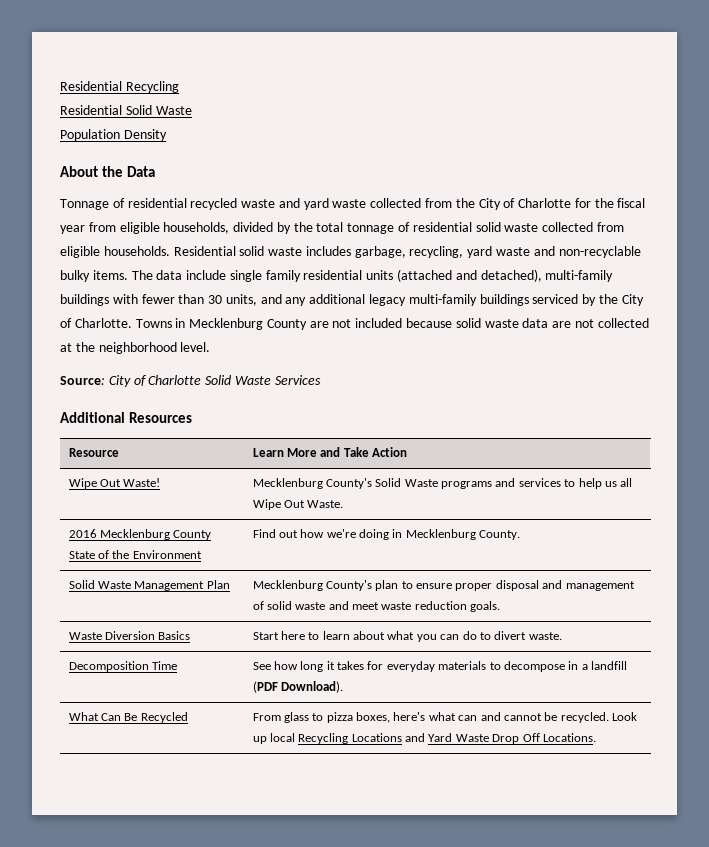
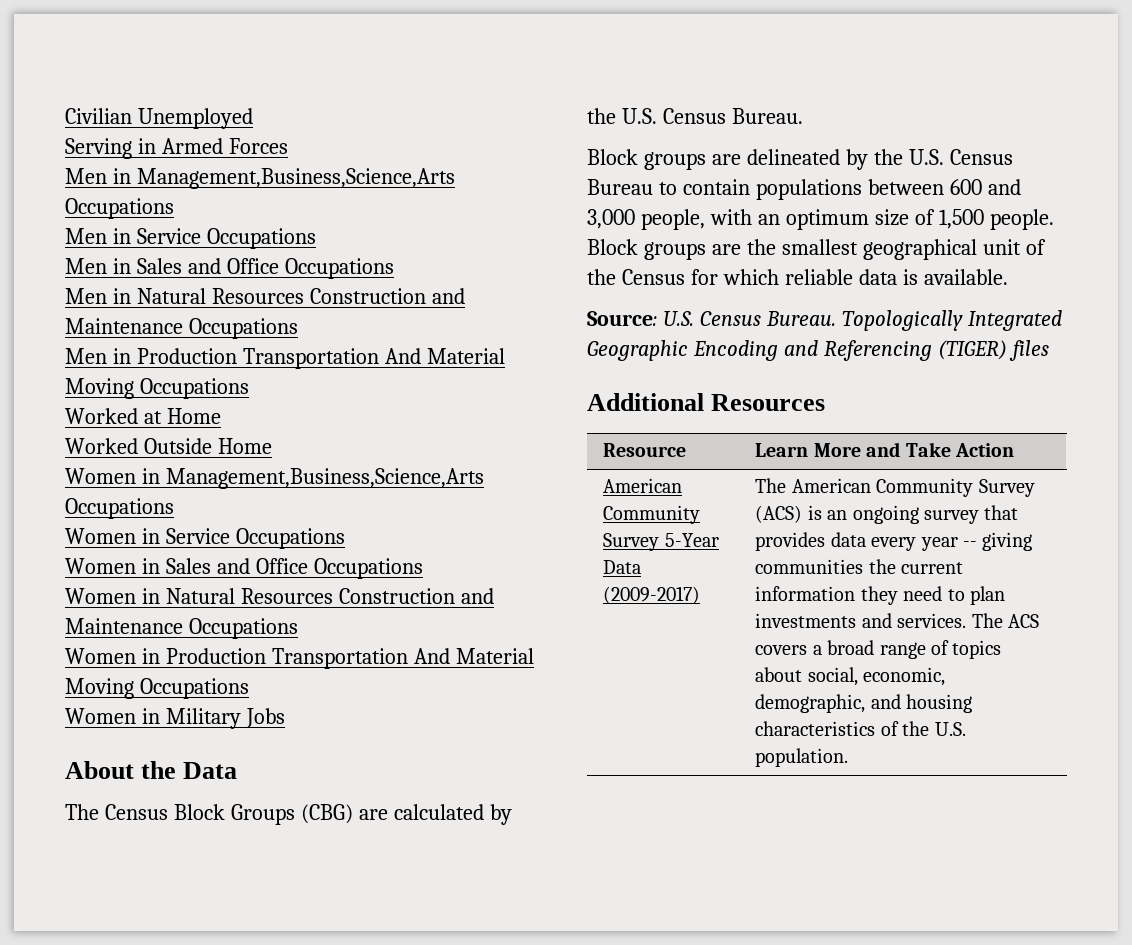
[60,81,179,93] [60,105,192,115] [60,129,167,141] [60,166,156,177] [60,198,646,210] [60,222,624,234] [60,246,641,258] [60,269,614,282] [60,294,644,306] [60,318,649,330] [60,342,211,354] [60,375,321,387] Residential Recycling // Residential Solid Waste // Population Density // About the Data // Tonnage of residential recycled waste and yard waste collected from the City of Charlotte for the fiscal year from eligible households, divided by the total tonnage of residential solid waste collected from eligible households. Residential solid waste includes garbage, recycling, yard waste and non-recyclable bulky items. The data include single family residential units (attached and detached), multi-family buildings with fewer than 30 units, and any additional legacy multi-family buildings serviced by the City of Charlotte. Towns in Mecklenburg County are not included because solid waste data are not collected at the neighborhood level. // Source: City of Charlotte Solid Waste Services -> [65,108,253,129] [65,138,288,159] [65,168,455,189] [65,198,174,219] [65,228,316,249] [65,258,394,279] [65,288,465,304] [65,318,298,339] [65,348,505,369] [65,378,249,399] [65,408,221,424] [65,438,272,454] [65,468,484,489] [65,498,174,519] [65,528,345,549] [65,558,423,579] [65,588,494,604] [65,618,298,639] [65,648,534,669] [65,678,249,699] [65,708,285,729] [65,761,238,779] [65,804,512,825] [587,108,803,124] [587,149,1013,170] [587,179,1021,200] [587,209,1054,230] [587,239,1046,260] [587,269,1008,285] [587,310,1062,331] [587,340,1049,361] Civilian Unemployed // Serving in Armed Forces // Men in Management,Business,Science,Arts Occupations // Men in Service Occupations // Men in Sales and Office Occupations // Men in Natural Resources Construction and Maintenance Occupations // Men in Production Transportation And Material Moving Occupations // Worked at Home // Worked Outside Home // Women in Management,Business,Science,Arts Occupations // Women in Service Occupations // Women in Sales and Office Occupations // Women in Natural Resources Construction and Maintenance Occupations // Women in Production Transportation And Material Moving Occupations // Women in Military Jobs // About the Data // The Census Block Groups (CBG) are calculated by the U.S. Census Bureau. // Block groups are delineated by the U.S. Census Bureau to contain populations between 600 and 3,000 people, with an optimum size of 1,500 people. Block groups are the smallest geographical unit of the Census for which reliable data is available. // Source: U.S. Census Bureau. Topologically Integrated Geographic Encoding and Referencing (TIGER) files
[68,478,161,489] [252,478,633,489] [252,499,344,510] [68,529,212,540] [68,550,202,559] [252,529,521,540] [68,580,230,591] [252,580,635,591] [252,601,501,612] [68,631,191,640] [252,631,562,642] [68,661,177,672] [252,661,628,672] [252,681,343,693] [68,712,188,723] [252,712,638,723] [252,733,596,744] Wipe Out Waste! | Mecklenburg County's Solid Waste programs and services to help us all Wipe Out Waste. // 2016 Mecklenburg County State of the Environment | Find out how we're doing in Mecklenburg County. // Solid Waste Management Plan | Mecklenburg County's plan to ensure proper disposal and management of solid waste and meet waste reduction goals. // Waste Diversion Basics | Start here to learn about what you can do to divert waste. // Decomposition Time | See how long it takes for everyday materials to decompose in a landfill (PDF Download). // What Can Be Recycled | From glass to pizza boxes, here's what can and cannot be recycled. Look up local Recycling Locations and Yard Waste Drop Off Locations. -> [603,478,683,493] [603,505,701,524] [603,533,719,551] [603,560,642,574] [603,586,701,604] [755,478,1035,497] [755,505,1019,524] [755,532,1033,551] [755,559,964,574] [755,586,1006,605] [755,613,1040,628] [755,640,1002,659] [755,667,946,686] [755,694,973,713] [755,721,966,736] [755,748,849,767] American Community Survey 5-Year Data (2009-2017) | The American Community Survey (ACS) is an ongoing survey that provides data every year -- giving communities the current information they need to plan investments and services. The ACS covers a broad range of topics about social, economic, demographic, and housing characteristics of the U.S. population.

